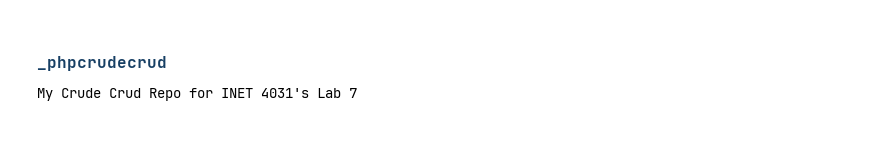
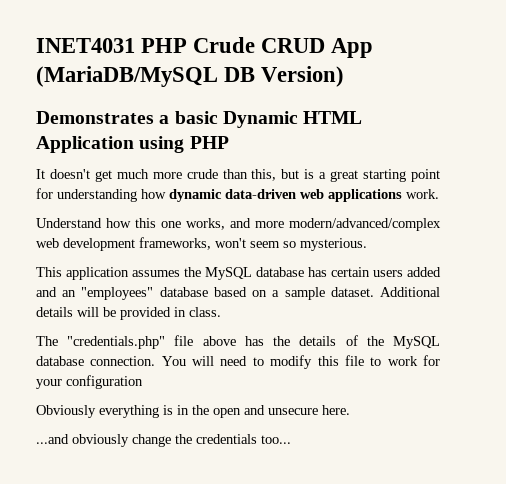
[37,56,167,71] [37,88,357,101] _phpcrudecrud // My Crude Crud Repo for INET 4031's Lab 7 -> [36,37,374,58] [36,66,345,87] [36,111,363,128] [36,136,229,153] [36,169,440,182] [36,188,439,202] [36,218,441,231] [36,237,367,251] [36,267,441,280] [36,287,441,300] [36,307,221,320] [36,335,441,349] [36,355,441,369] [36,375,143,389] [36,405,350,418] [36,434,291,447] INET4031 PHP Crude CRUD App (MariaDB/MySQL DB Version) // Demonstrates a basic Dynamic HTML Application using PHP // It doesn't get much more crude than this, but is a great starting point for understanding how dynamic data-driven web applications work. // Understand how this one works, and more modern/advanced/complex web development frameworks, won't seem so mysterious. // This application assumes the MySQL database has certain users added and an "employees" database based on a sample dataset. Additional details will be provided in class. // The "credentials.php" file above has the details of the MySQL database connection. You will need to modify this file to work for your configuration // Obviously everything is in the open and unsecure here. // ...and obviously change the credentials too...

